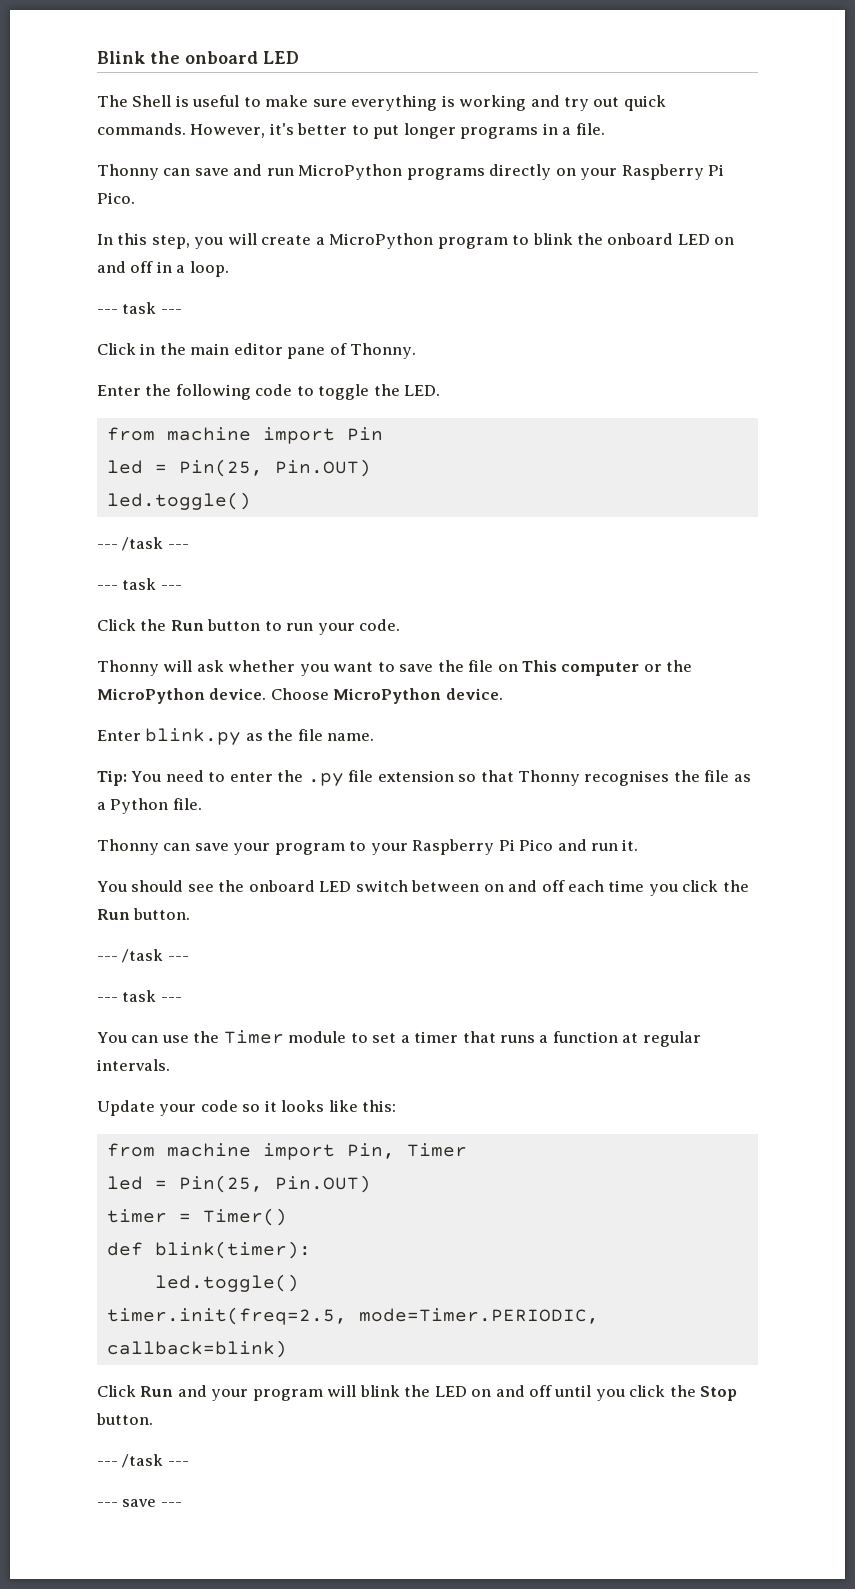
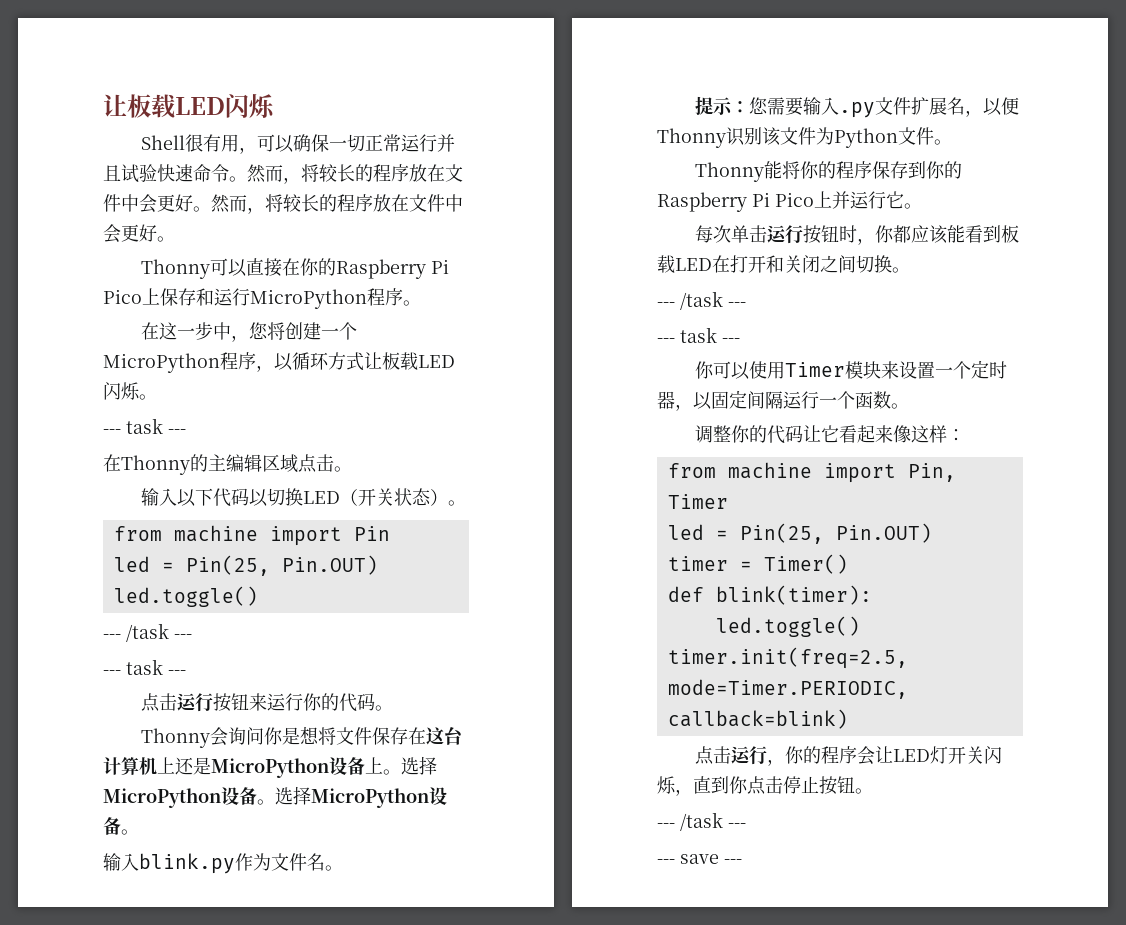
[97,51,299,64] [97,95,666,111] [97,123,605,139] [97,164,725,180] [97,192,135,204] [97,233,735,249] [97,261,229,277] [97,302,182,314] [97,343,417,359] [97,384,441,400] Blink the onboard LED // The Shell is useful to make sure everything is working and try out quick commands. However, it's better to put longer programs in a file. // Thonny can save and run MicroPython programs directly on your Raspberry Pi Pico. // In this step, you will create a MicroPython program to blink the onboard LED on and off in a loop. // --- task --- // Click in the main editor pane of Thonny. // Enter the following code to toggle the LED. -> [103,94,275,119] [141,134,456,154] [103,164,463,184] [103,194,463,214] [103,224,175,243] [141,258,450,279] [103,288,421,309] [141,322,358,342] [103,352,455,373] [103,382,157,400] [103,418,186,434] [103,454,352,475] [141,488,467,507] 让板载LED闪烁 // Shell很有用，可以确保一切正常运行并且试验快速命令。然而，将较长的程序放在文件中会更好。然而，将较长的程序放在文件中会更好。 // Thonny可以直接在你的Raspberry Pi Pico上保存和运行MicroPython程序。 // 在这一步中，您将创建一个MicroPython程序，以循环方式让板载LED闪烁。 // --- task --- // 在Thonny的主编辑区域点击。 // 输入以下代码以切换LED（开关状态）。
[97,619,401,635] [97,660,693,676] [97,688,503,704] [97,728,375,745] [97,770,751,786] [97,798,202,814] [97,839,639,855] [97,880,749,896] [97,908,191,920] [97,949,189,963] [97,990,182,1002] [97,1030,701,1047] [97,1059,170,1071] [97,1100,397,1116] Click the Run button to run your code. // Thonny will ask whether you want to save the file on This computer or the MicroPython device. Choose MicroPython device. // Enter blink.py as the file name. // Tip: You need to enter the .py file extension so that Thonny recognises the file as a Python file. // Thonny can save your program to your Raspberry Pi Pico and run it. // You should see the onboard LED switch between on and off each time you click the Run button. // --- /task --- // --- task --- // You can use the Timer module to set a timer that runs a function at regular intervals. // Update your code so it looks like this: -> [141,693,394,712] [141,726,464,748] [103,756,437,778] [103,786,447,808] [103,817,139,835] [103,853,343,874] [695,96,1020,118] [657,127,952,148] [695,161,963,182] [657,191,922,212] [695,225,1020,245] [657,255,910,273] [657,291,746,310] [657,327,740,343] [695,360,1008,380] [657,390,909,411] [695,425,966,444] 点击运行按钮来运行你的代码。 // Thonny会询问你是想将文件保存在这台计算机上还是MicroPython设备上。选择MicroPython设备。选择MicroPython设备。 // 输入blink.py作为文件名。 // 提示：您需要输入.py文件扩展名，以便Thonny识别该文件为Python文件。 // Thonny能将你的程序保存到你的Raspberry Pi Pico上并运行它。 // 每次单击运行按钮时，你都应该能看到板载LED在打开和关闭之间切换。 // --- /task --- // --- task --- // 你可以使用Timer模块来设置一个定时器，以固定间隔运行一个函数。 // 调整你的代码让它看起来像这样：
[97,1385,738,1401] [96,1413,153,1425] Click Run and your program will blink the LED on and off until you click the Stop button. -> [695,746,1003,766] [656,776,873,796] 点击运行，你的程序会让LED灯开关闪烁，直到你点击停止按钮。

